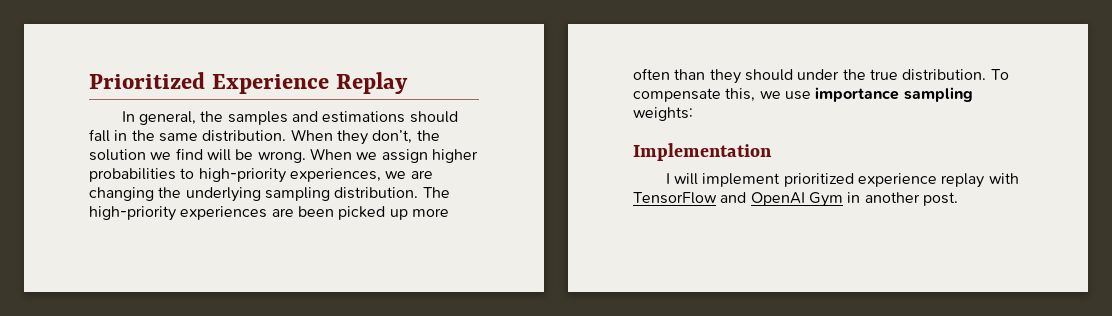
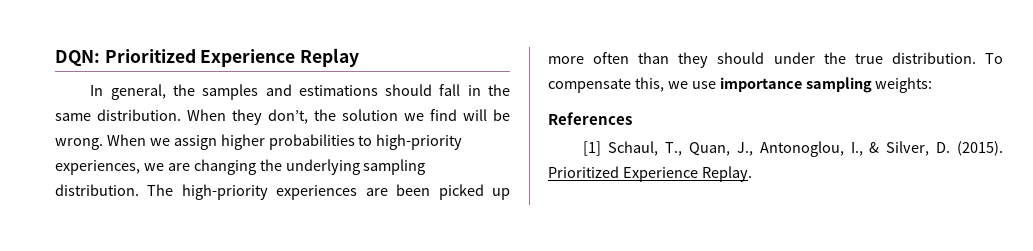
(89, 80) none -> [55,50,100,67] DQN:
[633,143,772,161] [665,173,1019,188] [633,192,958,207] Implementation // I will implement prioritized experience replay with TensorFlow and OpenAI Gym in another post. -> [548,112,632,125] [583,141,1003,157] [548,166,752,182] References // [1] Schaul, T., Quan, J., Antonoglou, I., & Silver, D. (2015). Prioritized Experience Replay.

